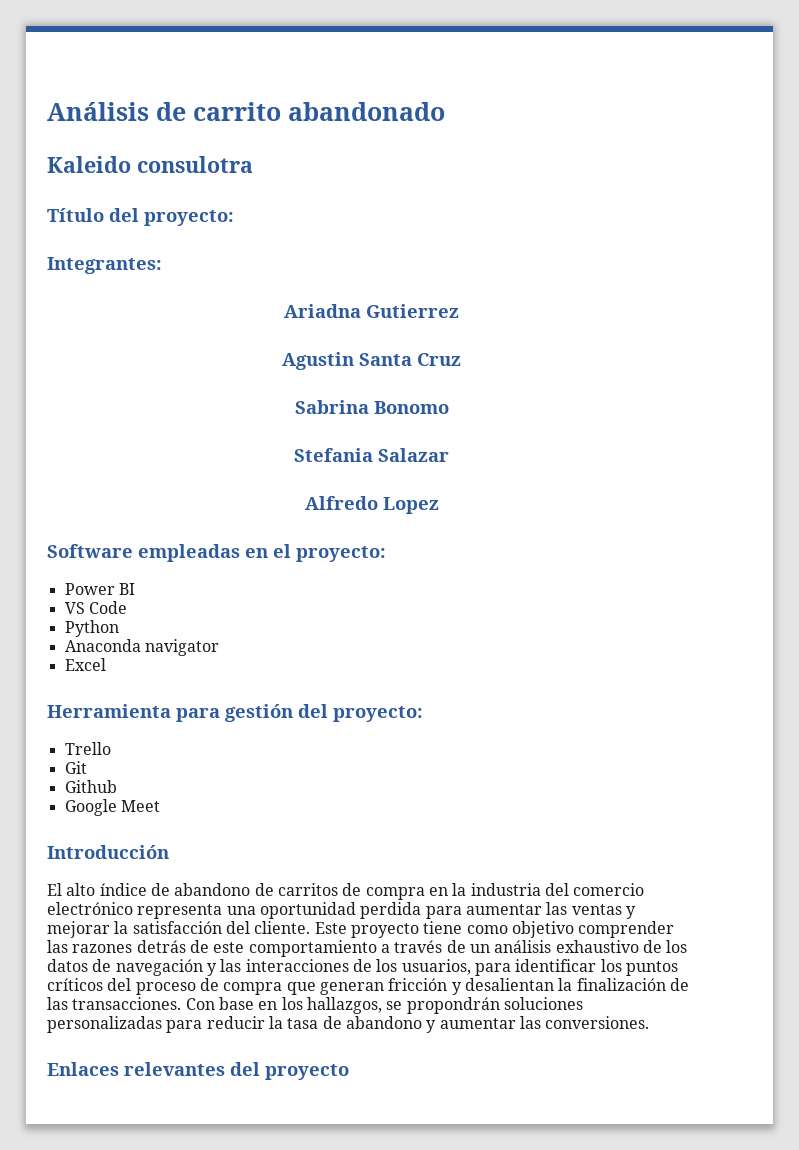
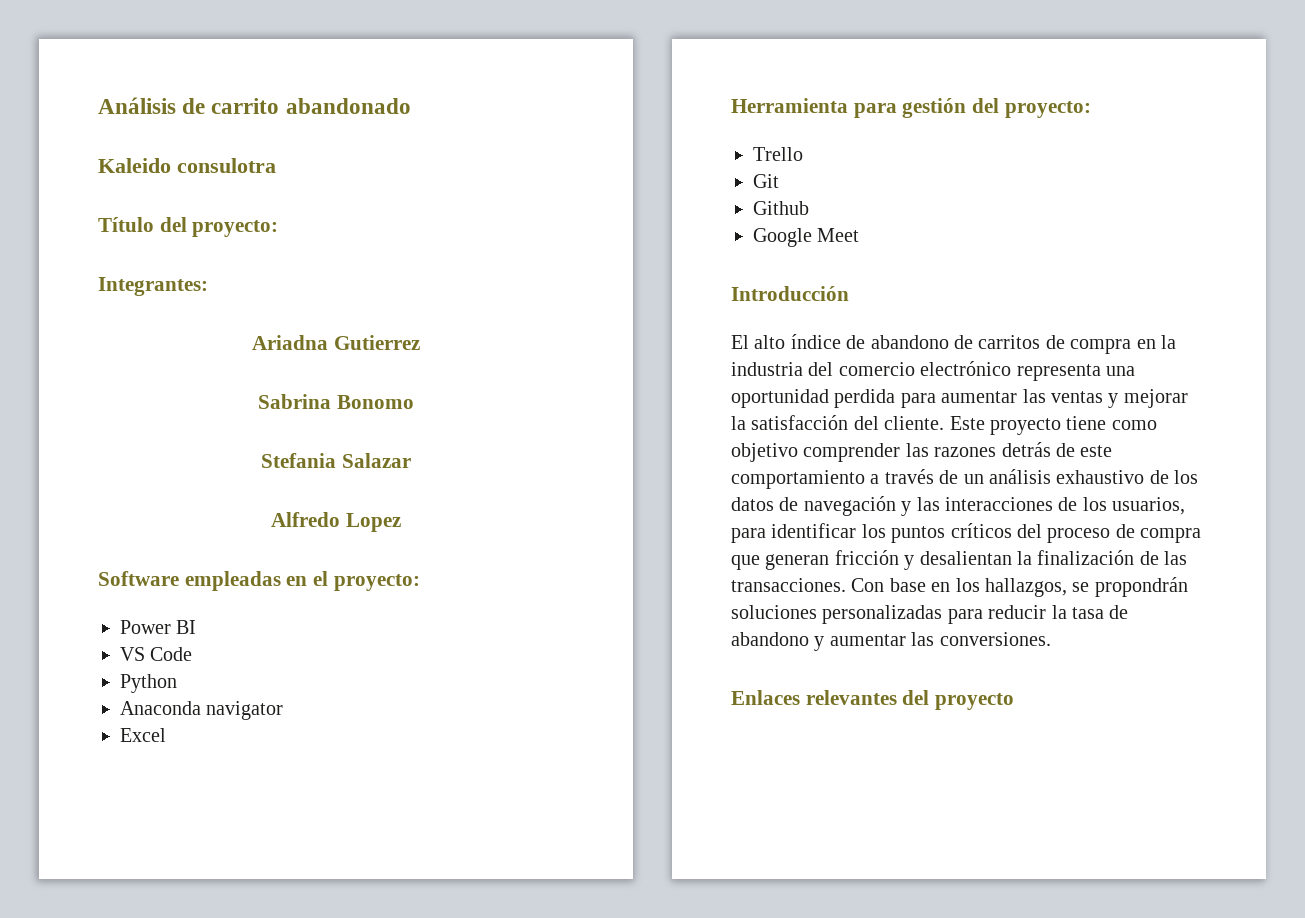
[282,352,461,370] // Agustin Santa Cruz -> (420, 342) none

